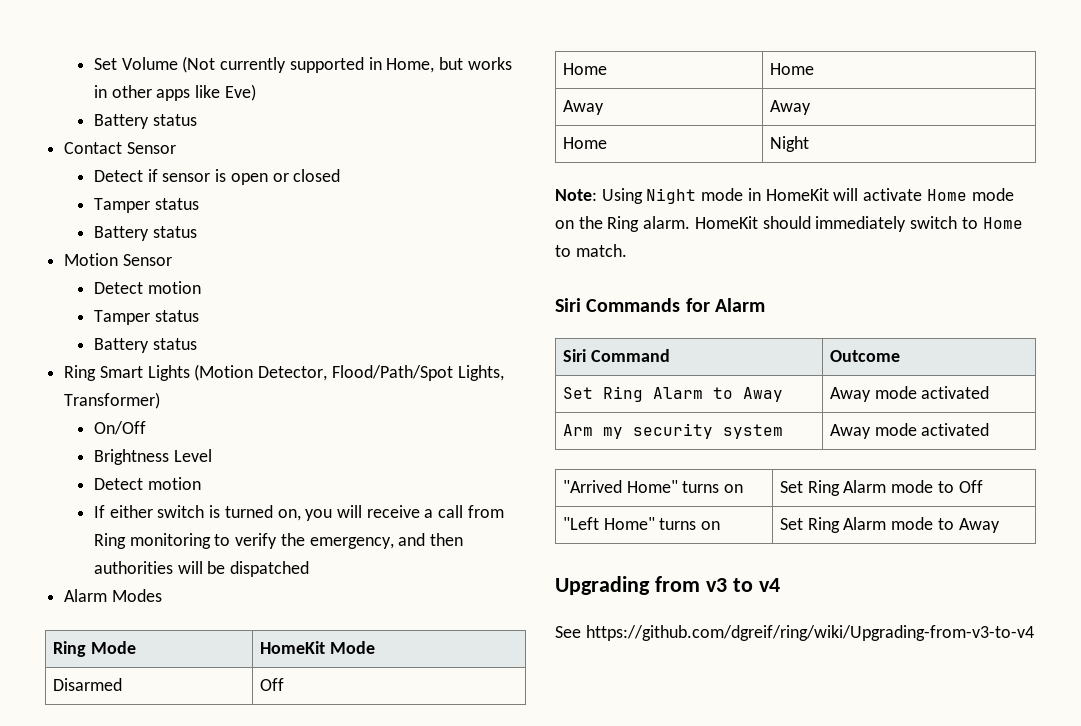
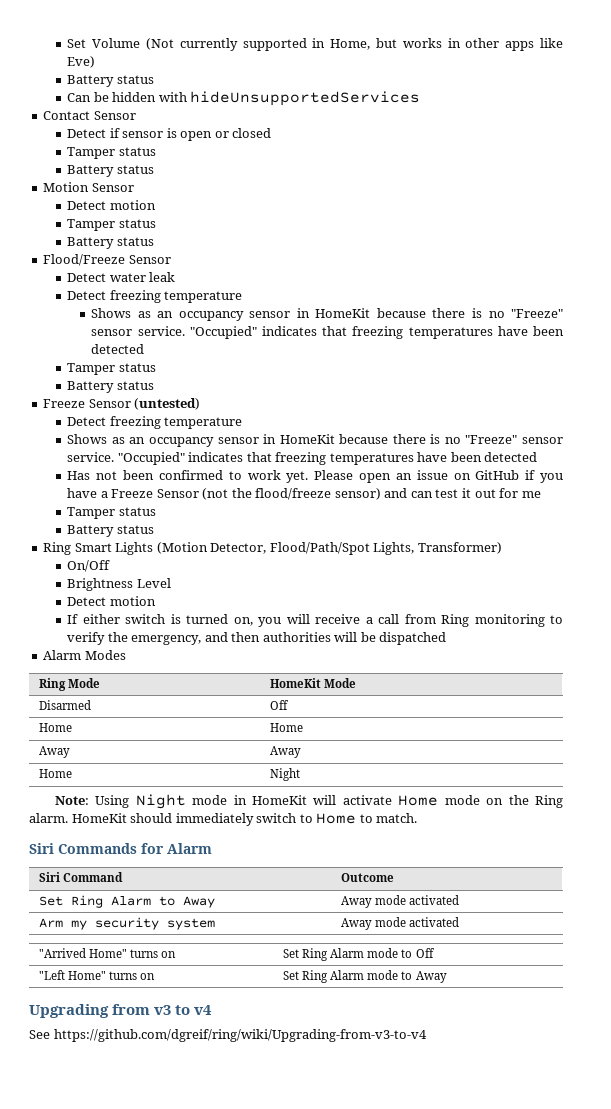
(197, 120) none -> [67,91,421,106] // Can be hidden with hideUnsupportedServices
(197, 344) none -> [43,254,171,266] [67,272,176,282] [67,290,243,303] [91,308,563,321] [91,326,564,339] [91,344,145,354] [67,363,156,375] [67,381,154,393] [43,398,201,410] [67,416,243,429] [67,434,563,447] [67,452,538,465] [67,470,563,483] [67,488,541,500] [67,507,156,519] [67,525,154,537] // Flood/Freeze Sensor // Detect water leak // Detect freezing temperature // Shows as an occupancy sensor in HomeKit because there is no "Freeze" sensor service. "Occupied" indicates that freezing temperatures have been detected // Tamper status // Battery status // Freeze Sensor (untested) // Detect freezing temperature // Shows as an occupancy sensor in HomeKit because there is no "Freeze" sensor service. "Occupied" indicates that freezing temperatures have been detected // Has not been confirmed to work yet. Please open an issue on GitHub if you have a Freeze Sensor (not the flood/freeze sensor) and can test it out for me // Tamper status // Battery status

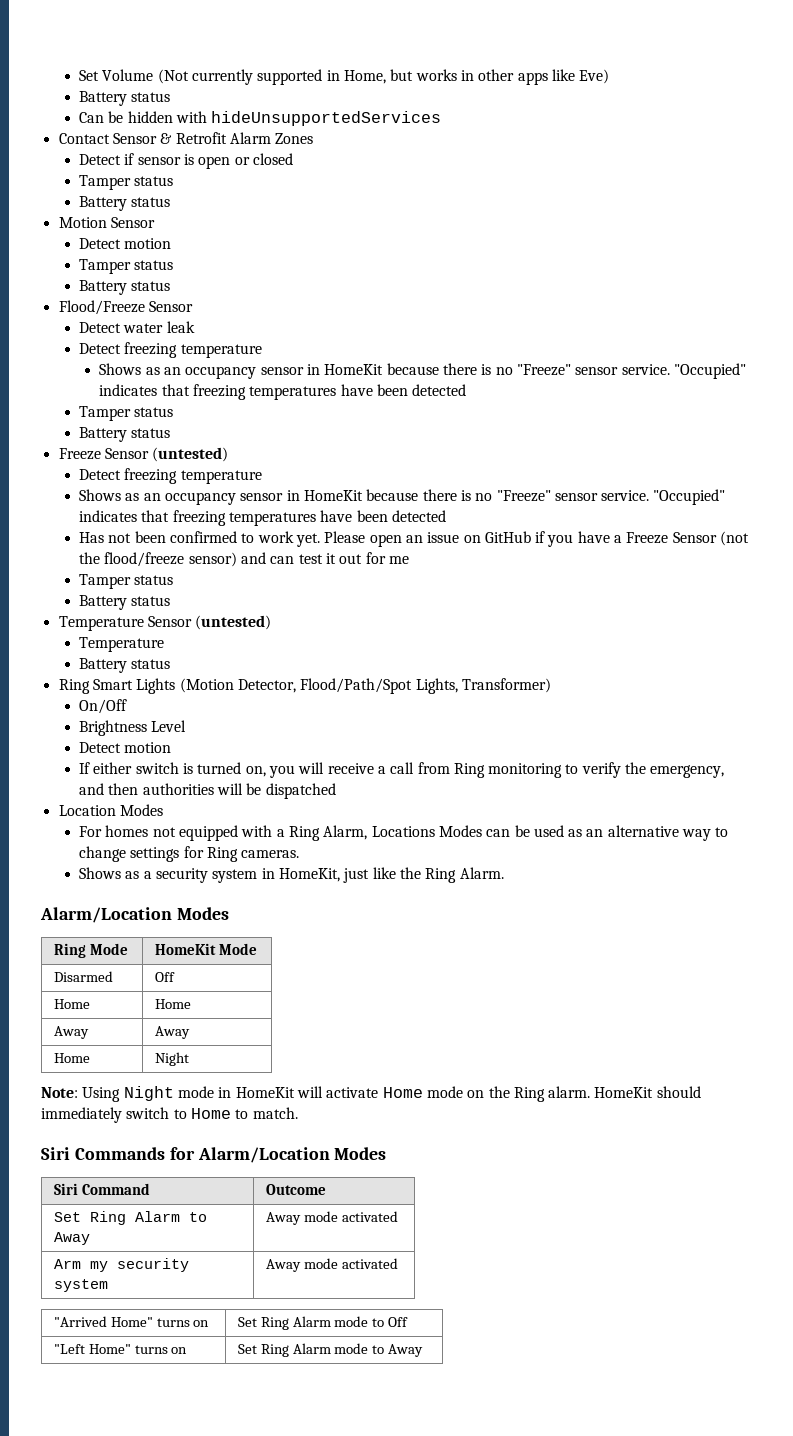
(136, 115) none -> [160,132,314,144] & Retrofit Alarm Zones
(154, 529) none -> [58,615,272,631] [78,637,164,652] [78,658,171,673] // Temperature Sensor (untested) // Temperature // Battery status
[43,650,82,660] Alarm -> [58,804,163,816] [78,825,729,841] [78,846,300,862] [78,867,504,883] [40,907,172,923] Location Modes // For homes not equipped with a Ring Alarm, Locations Modes can be used as an alternative way to change settings for Ring cameras. // Shows as a security system in HomeKit, just like the Ring Alarm. // Alarm/Location
[167,843,212,854] Alarm -> [197,1147,387,1163] Alarm/Location Modes
[29,1004,213,1018] [29,1029,427,1042] // Upgrading from v3 to v4 // See https://github.com/dgreif/ring/wiki/Upgrading-from-v3-to-v4 -> (424, 1350) none

